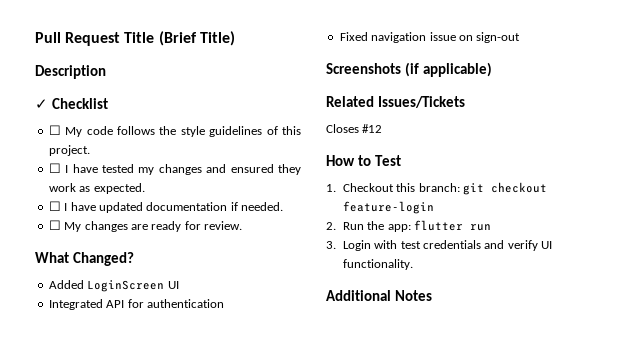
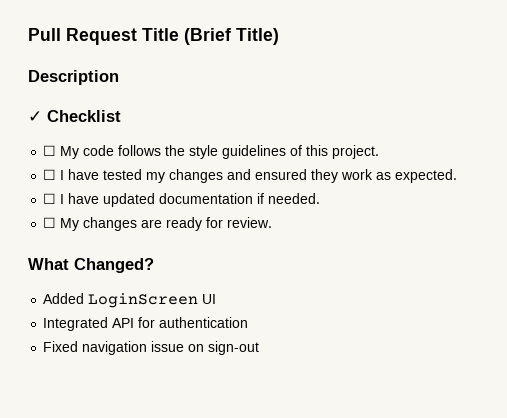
[326,62,492,77] [326,96,465,108] [326,124,383,133] [326,155,401,166] [326,182,547,195] [342,201,434,214] [326,220,491,232] [326,240,553,251] [342,259,413,270] [326,290,432,301] // Screenshots (if applicable) // Related Issues/Tickets // Closes #12 // How to Test // 1. Checkout this branch: git checkout feature-login // 2. Run the app: flutter run // 3. Login with test credentials and verify UI functionality. // Additional Notes -> (260, 348) none

